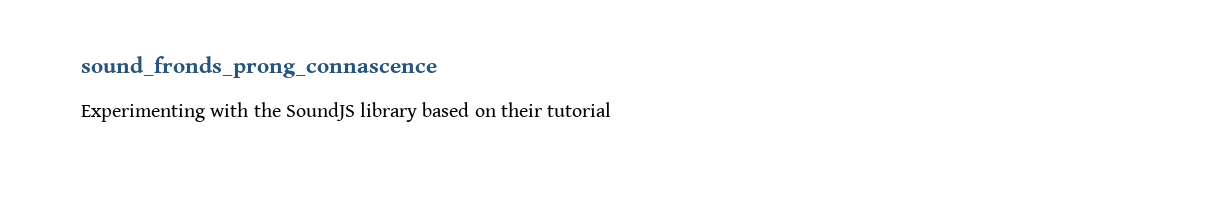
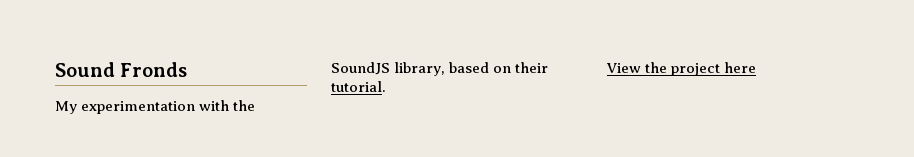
[81,56,437,78] [81,104,205,122] sound_fronds_prong_connascence // Experimenting -> [55,62,188,77] [55,101,196,114] Sound Fronds // My experimentation
[360,102,418,122] library -> [394,62,446,76] library,
[547,102,612,117] tutorial -> [331,81,386,92] [606,62,757,76] tutorial. // View the project here

